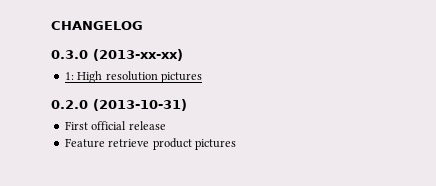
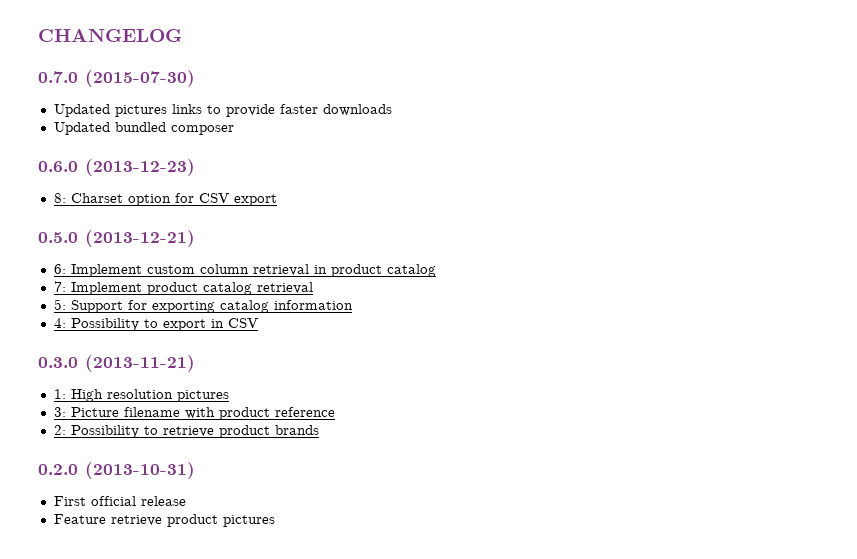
(143, 25) none -> [38,70,195,87] [53,104,392,117] [53,122,234,135] [38,159,195,176] [53,193,277,206] [38,230,195,247] [53,264,436,277] [53,281,313,295] [53,299,353,313] [53,318,258,331] // 0.7.0 (2015-07-30) // Updated pictures links to provide faster downloads // Updated bundled composer // 0.6.0 (2013-12-23) // 8: Charset option for CSV export // 0.5.0 (2013-12-21) // 6: Implement custom column retrieval in product catalog // 7: Implement product catalog retrieval // 5: Support for exporting catalog information // 4: Possibility to export in CSV
[93,49,183,61] (2013-xx-xx) -> [85,355,195,372] (2013-11-21)
(202, 77) none -> [53,407,335,420] [53,425,319,438] // 3: Picture filename with product reference // 2: Possibility to retrieve product brands

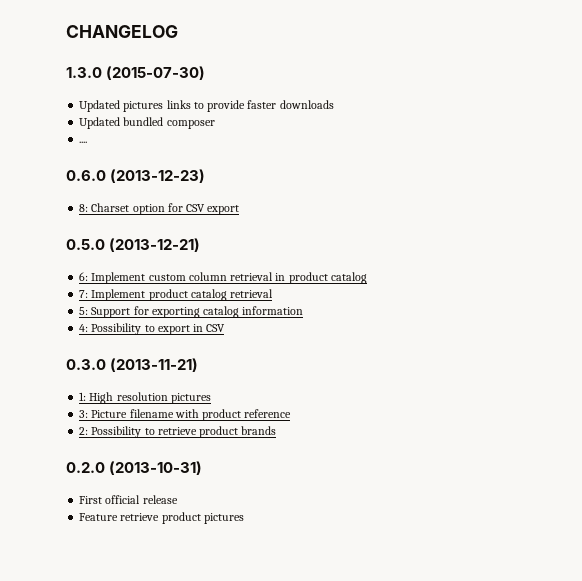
[38,71,78,83] 0.7.0 -> [66,67,102,78] 1.3.0
(234, 130) none -> [79,141,88,143] // ....

